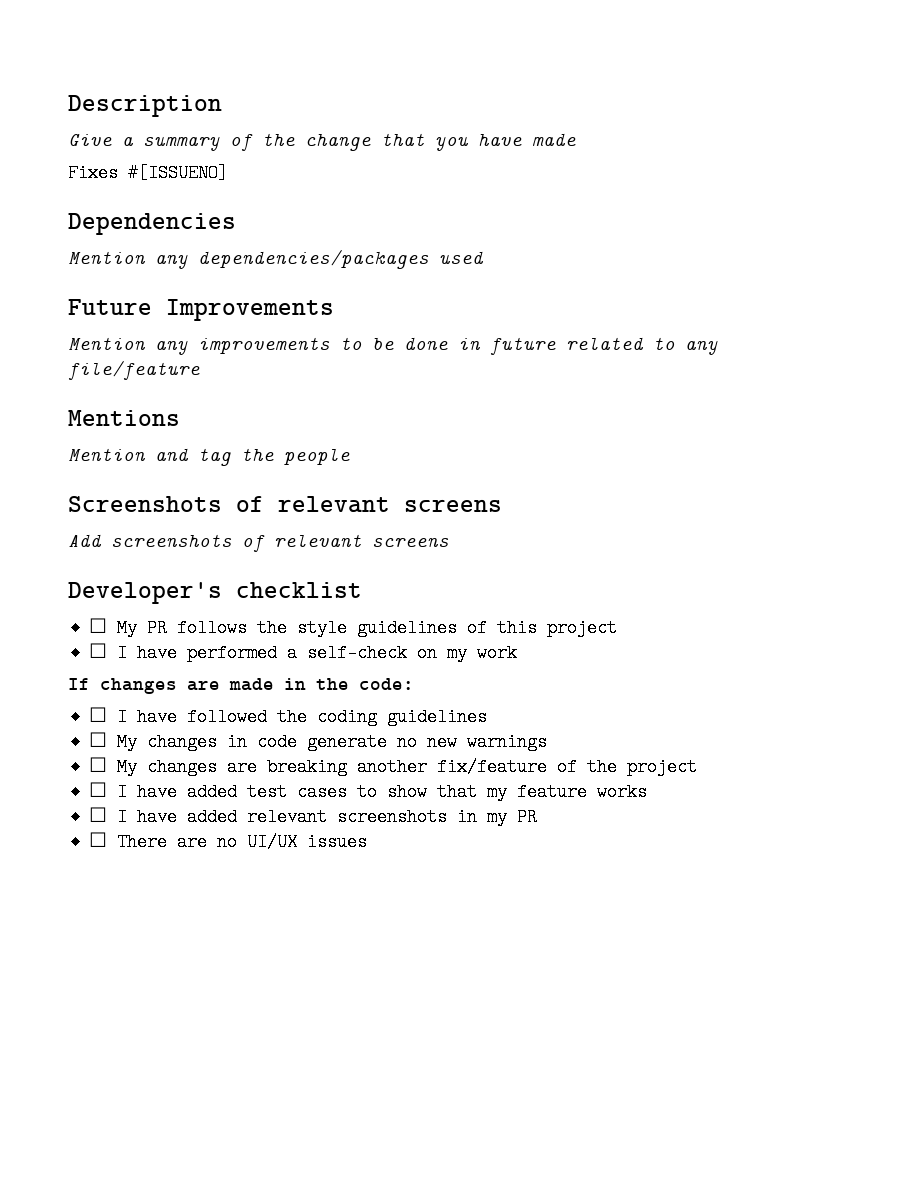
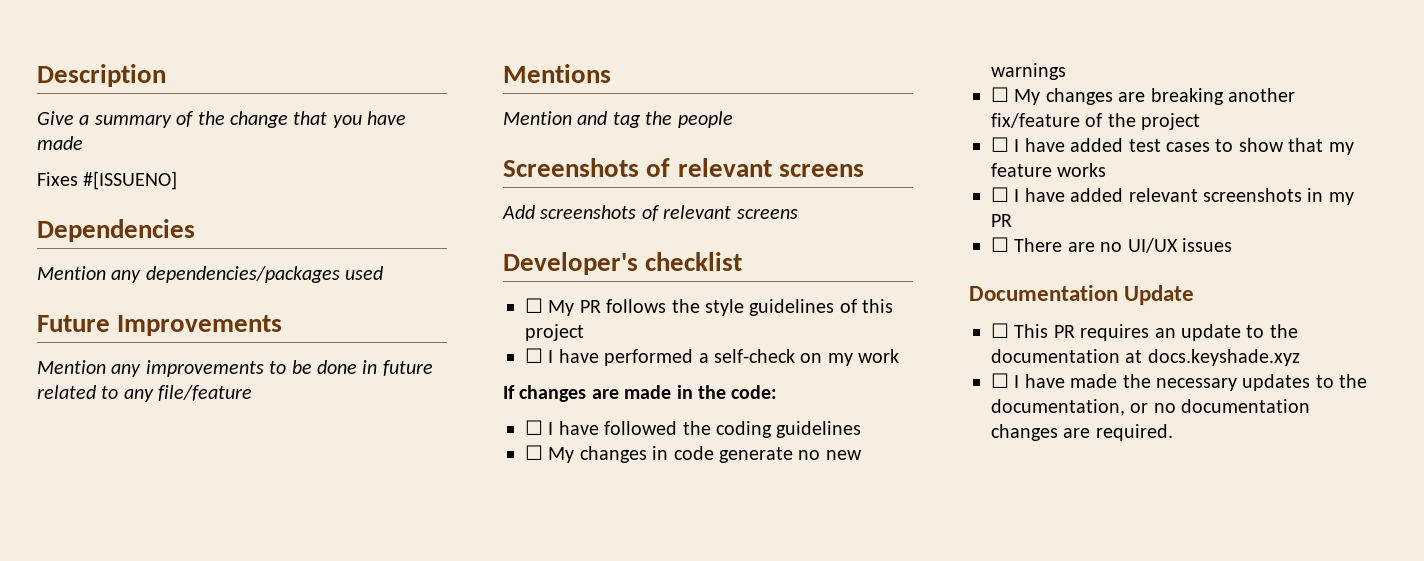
(368, 842) none -> [969,285,1195,305] [991,323,1298,341] [991,349,1300,366] [991,373,1368,391] [991,399,1311,416] [991,424,1173,441] // Documentation Update // ☐ This PR requires an update to the documentation at docs.keyshade.xyz // ☐ I have made the necessary updates to the documentation, or no documentation changes are required.

